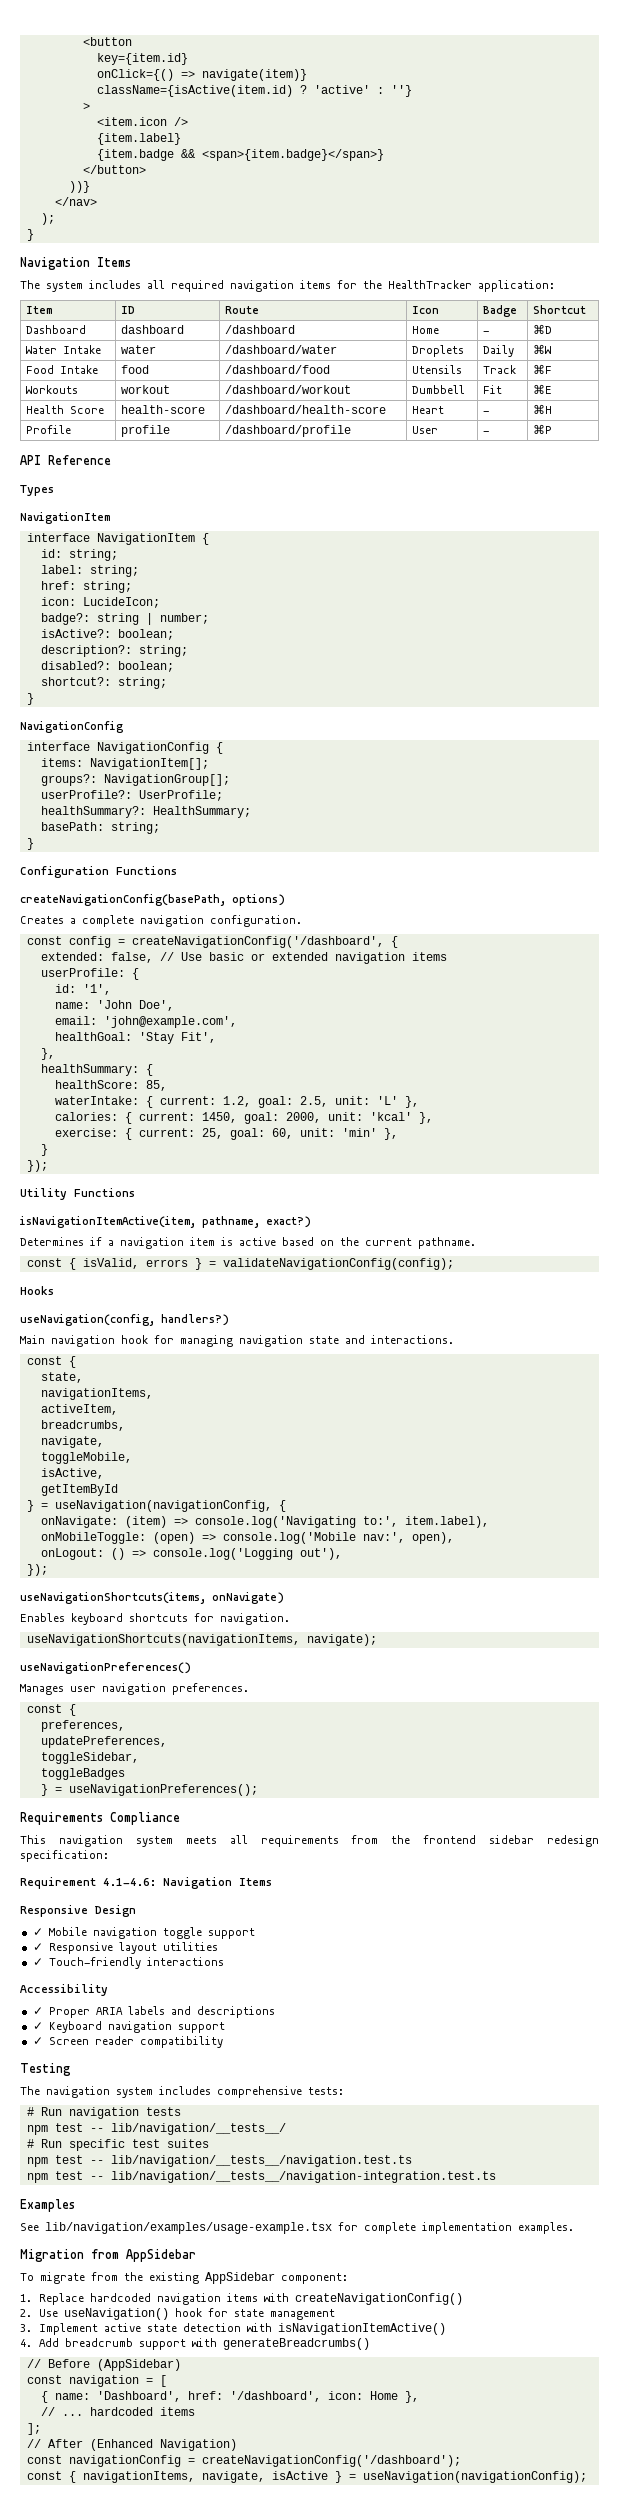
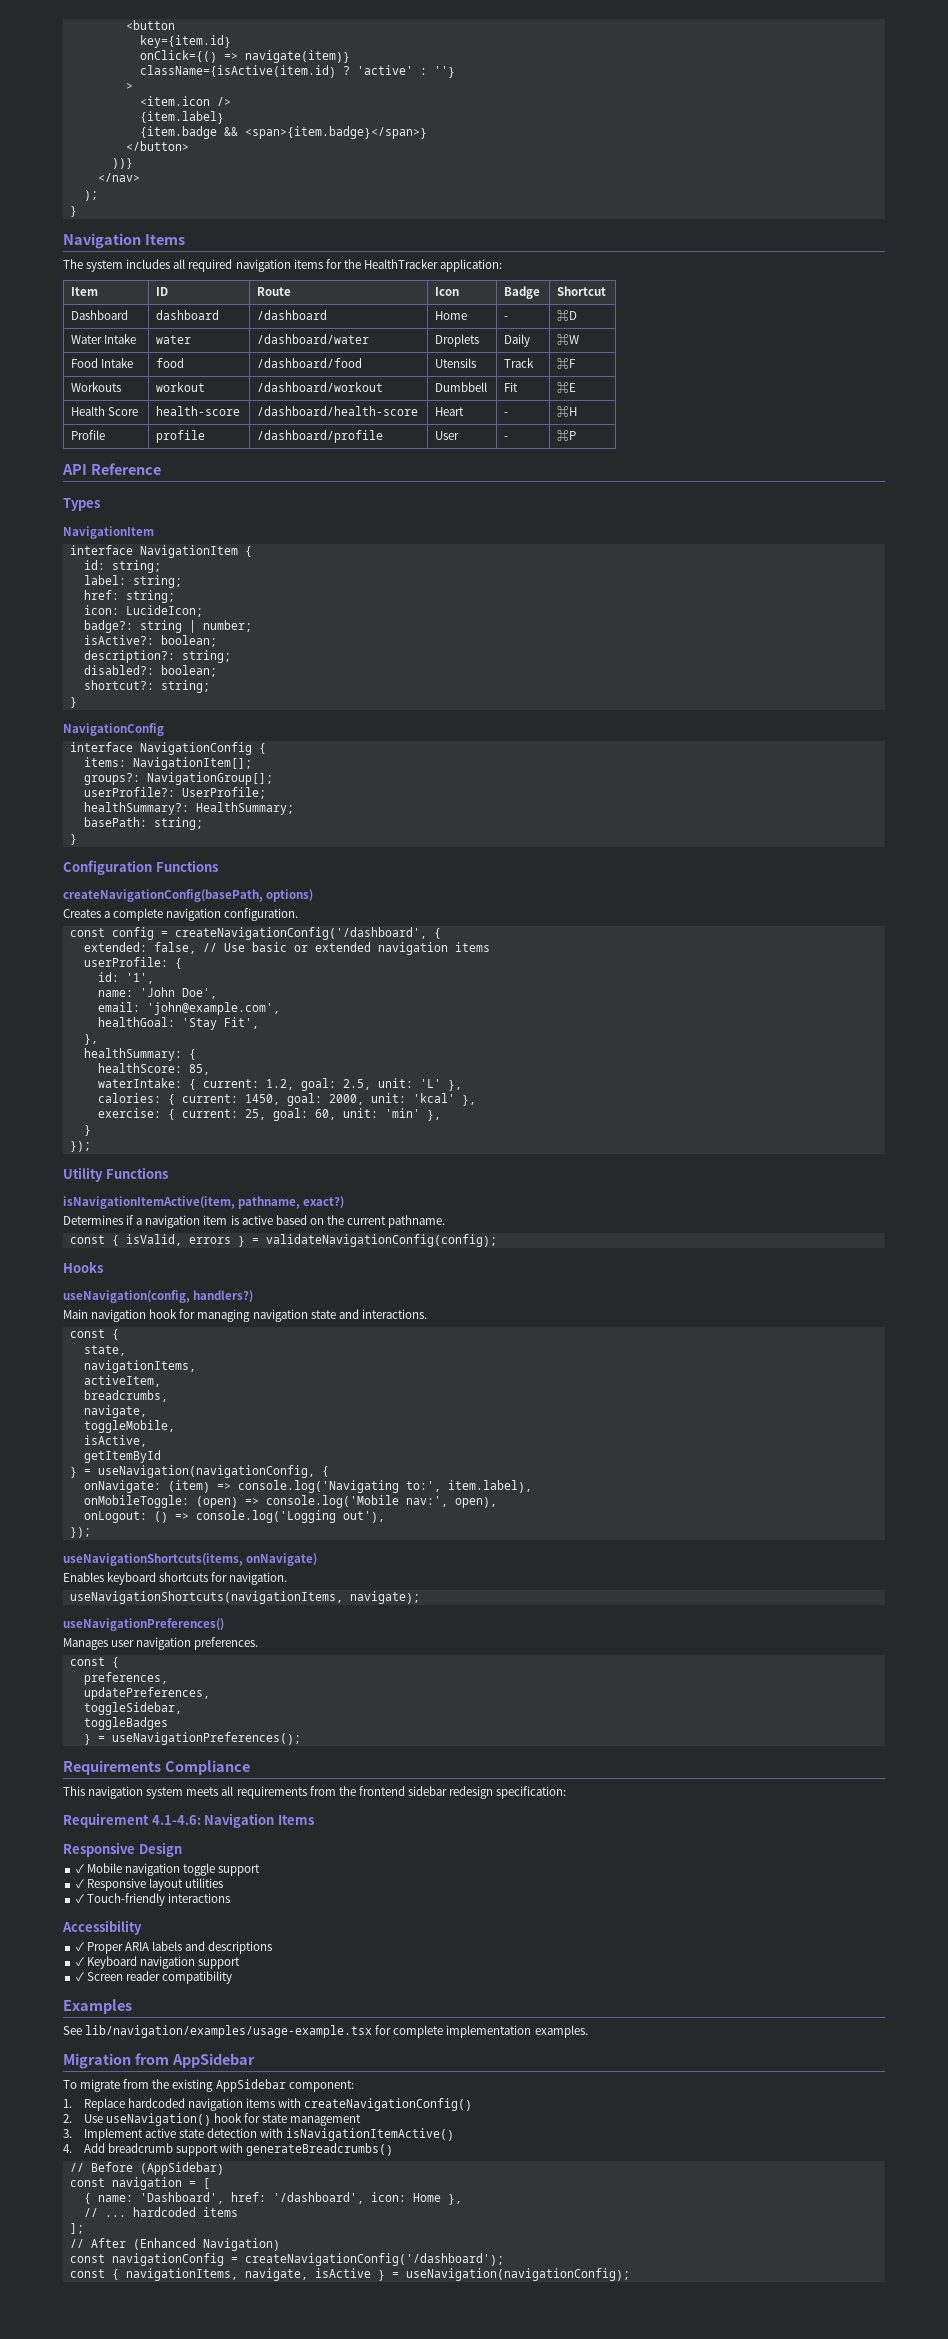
[20,2063,71,2076] [20,2086,344,2098] [26,2107,181,2119] [26,2123,286,2135] [26,2139,209,2151] [26,2155,412,2167] [26,2171,496,2183] // Testing // The navigation system includes comprehensive tests: // # Run navigation tests // npm test -- lib/navigation/__tests__/ // # Run specific test suites // npm test -- lib/navigation/__tests__/navigation.test.ts // npm test -- lib/navigation/__tests__/navigation-integration.test.ts -> (232, 1977) none

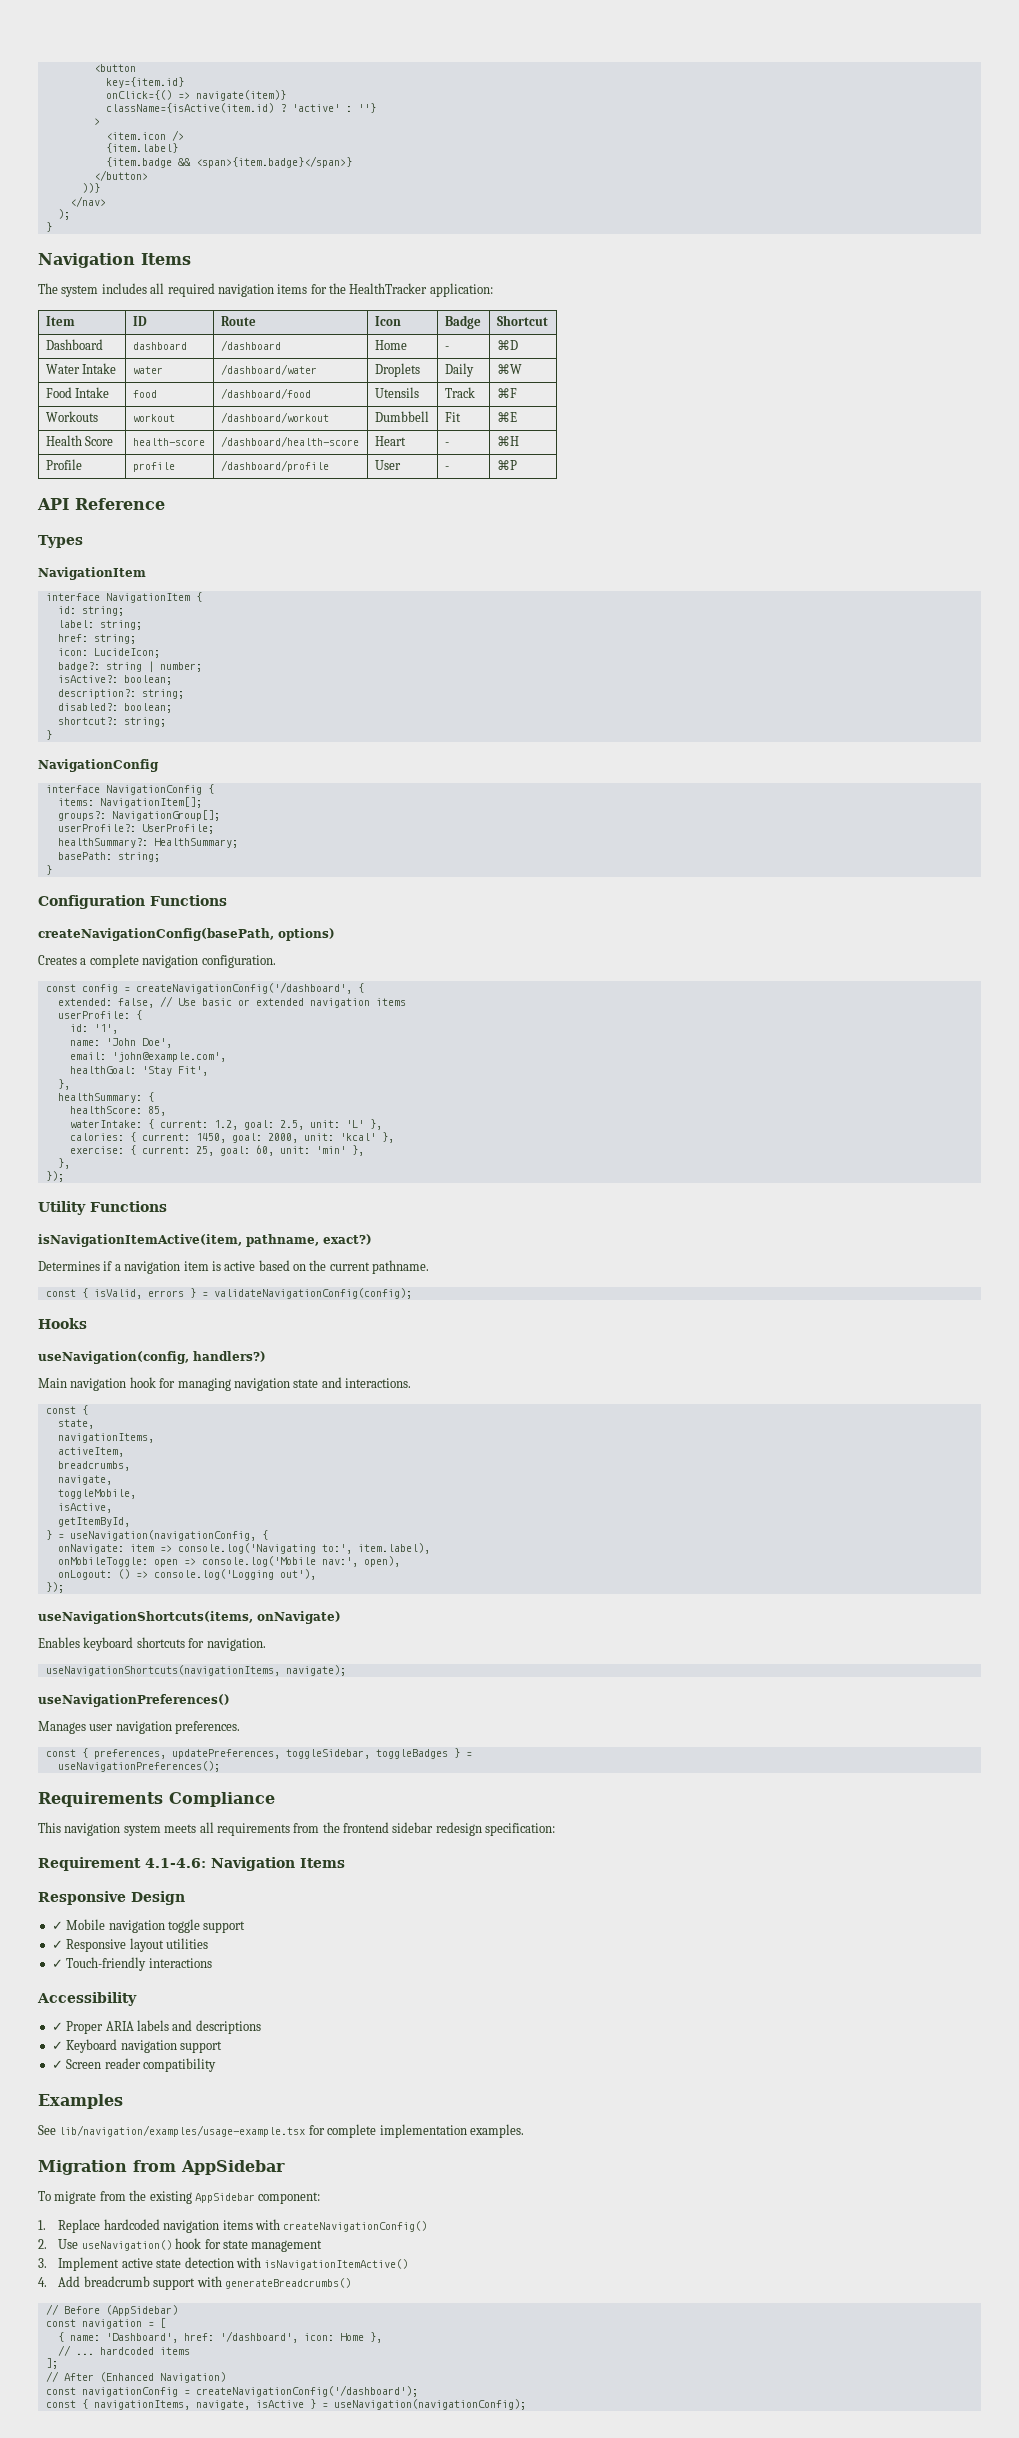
[83,1125,91,1136] } -> [57,1158,70,1169] },
[83,1450,161,1463] getItemById -> [57,1517,130,1527] getItemById,
[167,1480,210,1493] (item) -> [129,1544,154,1552] item
[195,1496,238,1508] (open) -> [153,1559,178,1567] open
(119, 1662) // -> (88, 1753) none
(168, 1678) // -> (166, 1754) none
(210, 1693) // -> (280, 1754) none
(182, 1708) // -> (370, 1754) none
[83,1734,105,1745] // } = -> [453,1748,472,1758] } = //

